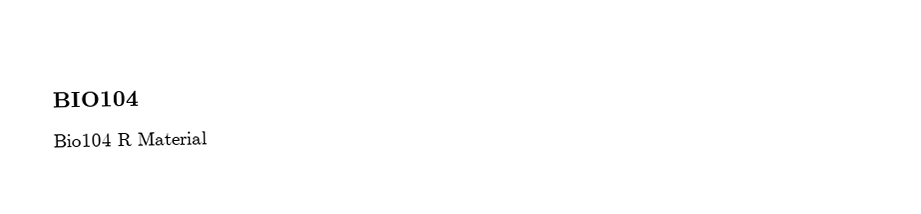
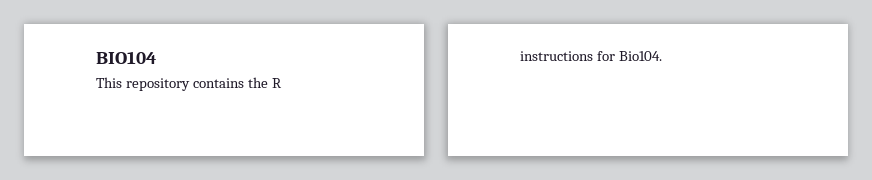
[53,130,207,148] Bio104 R Material -> [96,77,282,91] [520,51,662,61] This repository contains the R instructions for Bio104.

